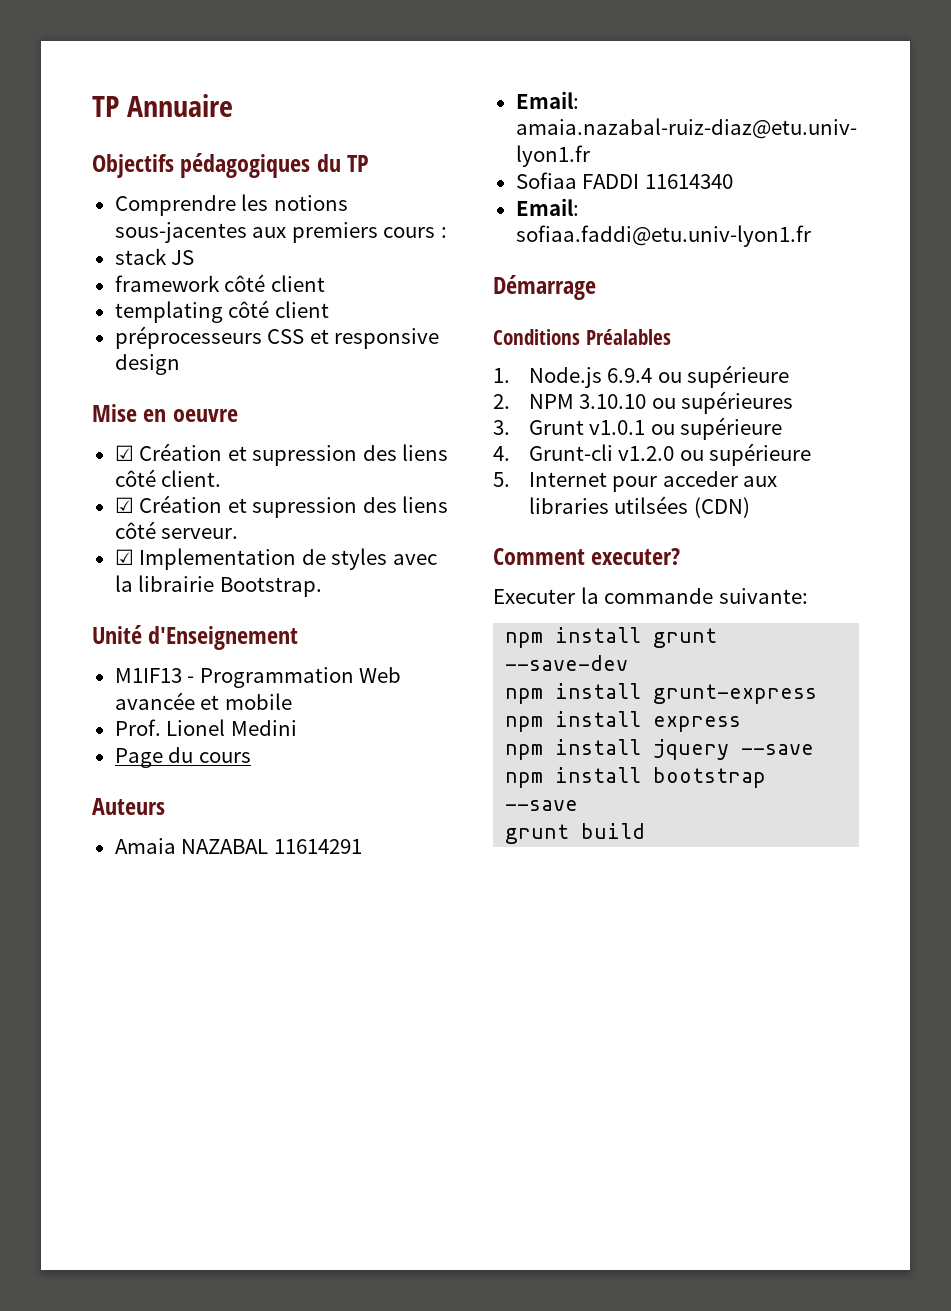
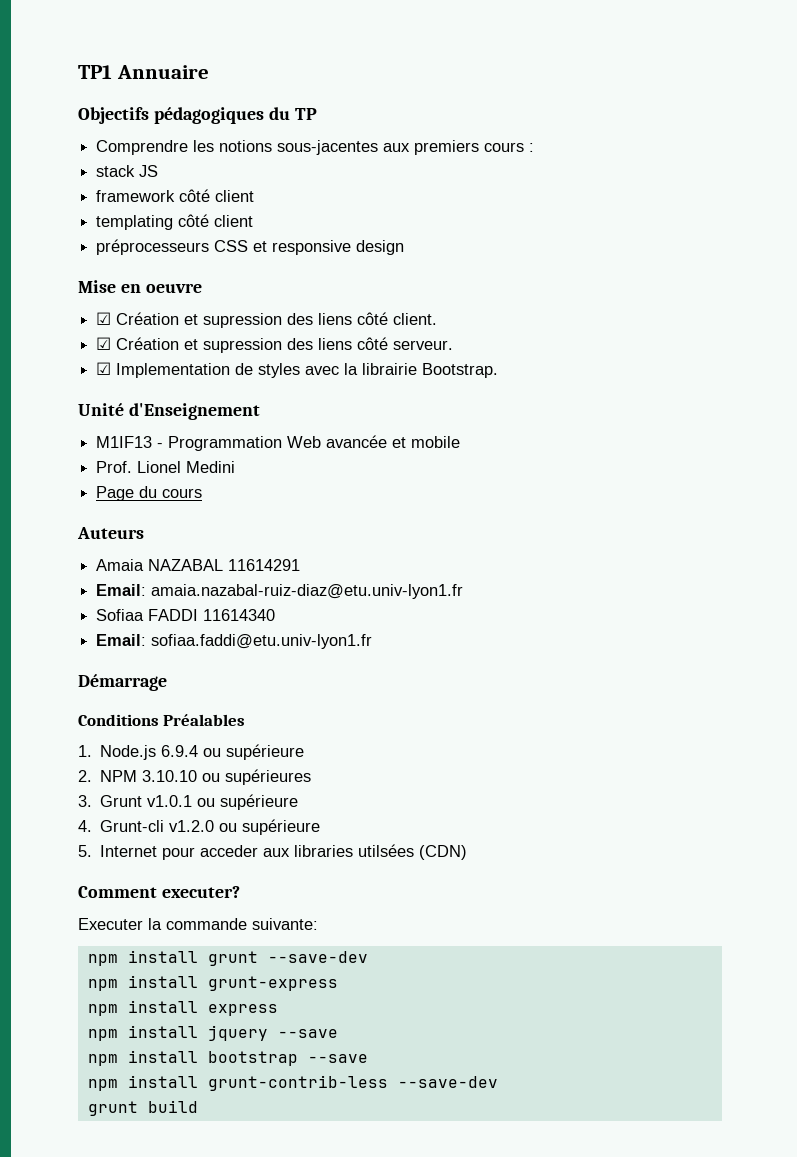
[92,96,119,117] TP -> [78,65,112,79] TP1
(579, 805) none -> [87,1075,498,1091] // npm install grunt-contrib-less --save-dev

